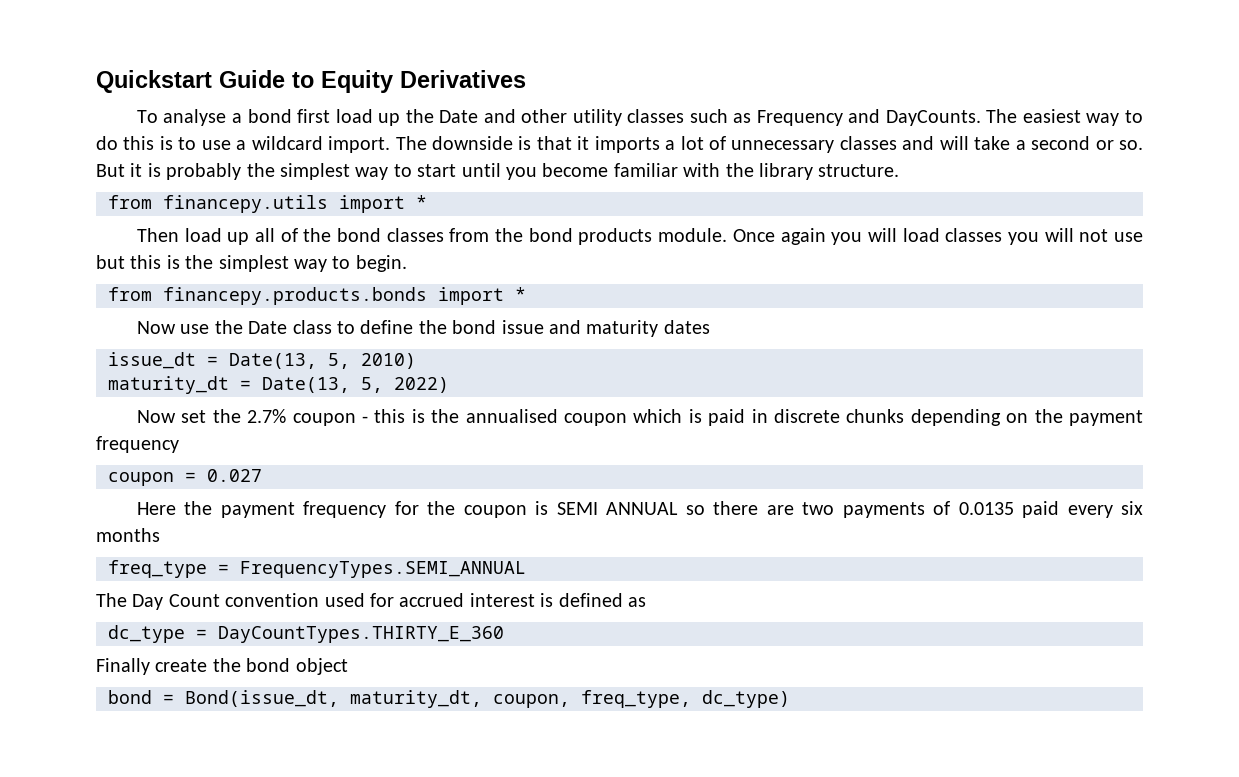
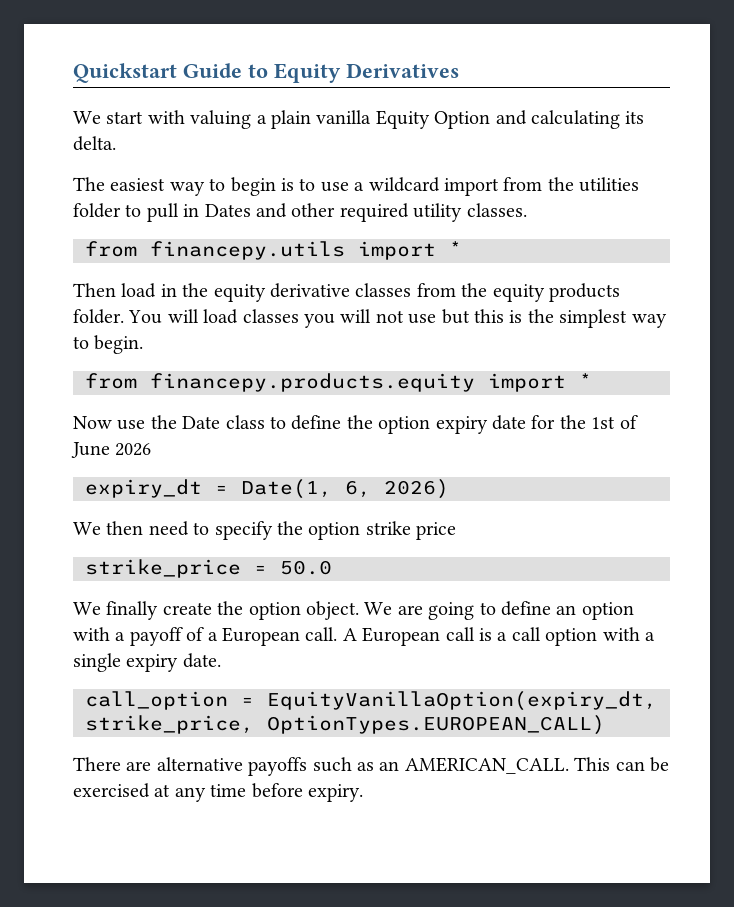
[136,109,981,126] To analyse a bond first load up the Date and other utility classes such as Frequency and DayCounts. -> [73,110,645,129] [73,136,116,151] We start with valuing a plain vanilla Equity Option and calculating its delta. //
[96,136,155,150] do this -> [230,177,276,196] begin
[328,136,1144,153] [96,163,900,180] import. The downside is that it imports a lot of unnecessary classes and will take a second or so. But it is probably the simplest way to start until you become familiar with the library structure. -> [444,177,640,196] [73,203,527,222] import from the utilities folder to pull in Dates and other required utility classes.
[227,228,863,245] up all of the bond classes from the bond products module. Once again you -> [160,283,620,302] [73,309,163,324] in the equity derivative classes from the equity products folder. You
[163,287,427,305] financepy.products.bonds -> [150,373,475,392] financepy.products.equity
[452,320,710,337] [108,352,416,369] [108,376,449,394] [136,409,1143,426] [96,436,179,453] [108,469,262,486] [136,501,1143,518] [96,528,160,542] [108,560,526,578] [96,593,646,610] [108,625,504,643] [96,658,348,675] [108,690,790,708] bond issue and maturity dates // issue_dt = Date(13, 5, 2010) // maturity_dt = Date(13, 5, 2022) // Now set the 2.7% coupon - this is the annualised coupon which is paid in discrete chunks depending on the payment frequency // coupon = 0.027 // Here the payment frequency for the coupon is SEMI ANNUAL so there are two payments of 0.0135 paid every six months // freq_type = FrequencyTypes.SEMI_ANNUAL // The Day Count convention used for accrued interest is defined as // dc_type = DayCountTypes.THIRTY_E_360 // Finally create the bond object // bond = Bond(issue_dt, maturity_dt, coupon, freq_type, dc_type) -> [378,415,638,434] [71,442,152,458] [85,479,449,499] [73,521,457,540] [85,559,332,578] [73,601,634,620] [73,627,655,646] [73,653,221,672] [85,691,657,711] [85,715,605,735] [73,757,669,776] [73,783,363,802] option expiry date for the 1st of June 2026 // expiry_dt = Date(1, 6, 2026) // We then need to specify the option strike price // strike_price = 50.0 // We finally create the option object. We are going to define an option with a payoff of a European call. A European call is a call option with a single expiry date. // call_option = EquityVanillaOption(expiry_dt, strike_price, OptionTypes.EUROPEAN_CALL) // There are alternative payoffs such as an AMERICAN_CALL. This can be exercised at any time before expiry.

